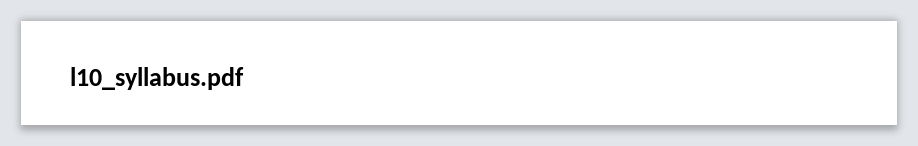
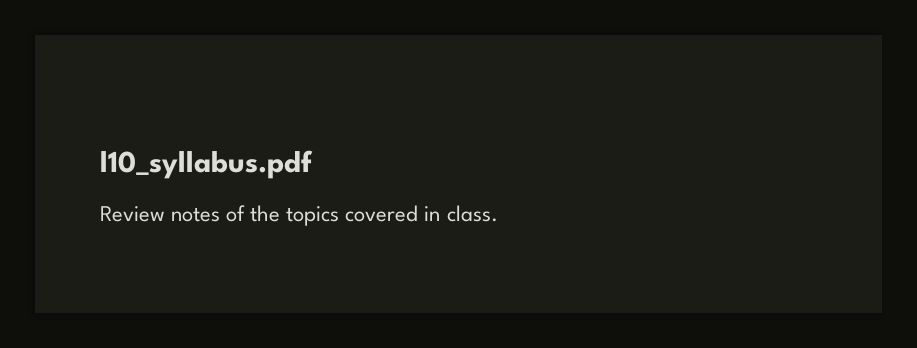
(244, 78) none -> [100,205,498,226] // Review notes of the topics covered in class.

